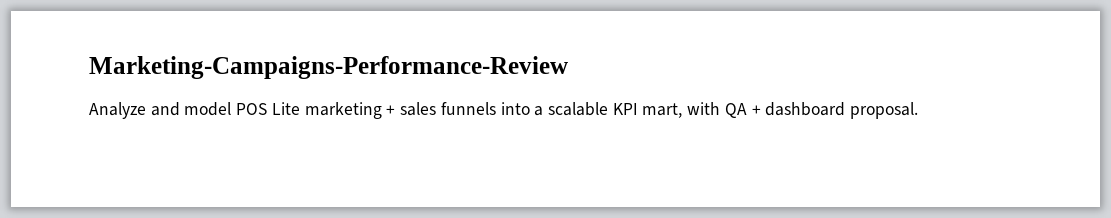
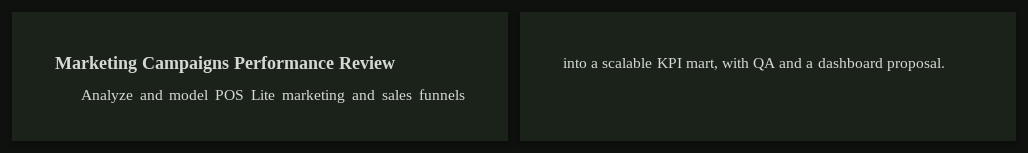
[89,56,568,79] Marketing-Campaigns-Performance-Review -> [55,56,395,73] Marketing Campaigns Performance Review
[386,105,396,115] + -> [352,90,376,100] and
[751,105,761,115] + -> [779,58,814,68] and a

